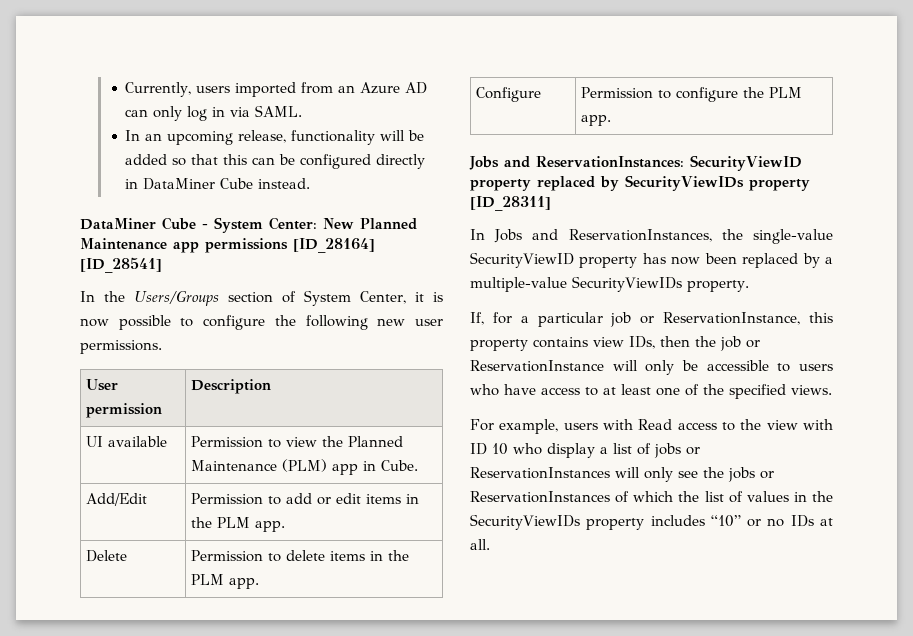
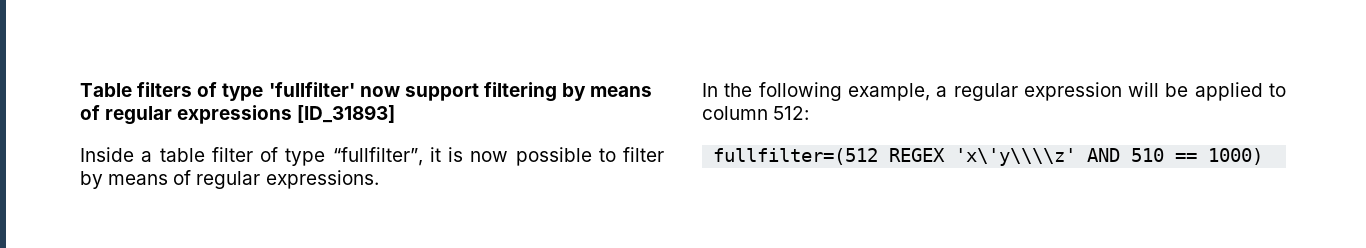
[125,82,428,97] [125,105,303,121] [125,130,425,145] [125,154,426,169] [125,178,311,190] [80,217,417,233] [80,238,375,253] [80,257,162,273] [80,290,406,306] Currently, users imported from an Azure AD can only log in via SAML. // In an upcoming release, functionality will be added so that this can be configured directly in DataMiner Cube instead. // DataMiner Cube - System Center: New Planned Maintenance app permissions [ID_28164] [ID_28541] // In the Users/Groups section of System Center, -> [80,82,653,102] [80,105,396,125] [80,147,423,166] Table filters of type 'fullfilter' now support filtering by means of regular expressions [ID_31893] // Inside a table filter of type “fullfilter”,
[203,315,444,330] [80,340,162,354] [86,379,119,391] [86,403,163,418] [191,379,272,394] [86,436,168,447] [191,436,404,448] [191,459,419,475] [86,493,148,506] [191,493,420,505] [191,517,286,532] [86,550,128,562] [191,550,410,562] [191,574,260,589] [476,87,542,102] [581,87,803,102] [581,115,612,126] [469,155,802,171] [470,175,810,191] [470,196,551,211] [470,229,833,244] [470,252,833,268] [470,276,749,292] [470,312,833,327] [470,336,760,351] [470,360,833,375] [470,384,832,399] [470,419,833,434] [470,443,700,458] [470,467,774,482] [470,491,833,503] [470,514,833,530] [470,539,490,550] configure the following new user permissions. // User permission | Description // UI available | Permission to view the Planned Maintenance (PLM) app in Cube. // Add/Edit | Permission to add or edit items in the PLM app. // Delete | Permission to delete items in the PLM app. // Configure | Permission to configure the PLM app. // Jobs and ReservationInstances: SecurityViewID property replaced by SecurityViewIDs property [ID_28311] // In Jobs and ReservationInstances, the single-value SecurityViewID property has now been replaced by a multiple-value SecurityViewIDs property. // If, for a particular job or ReservationInstance, this property contains view IDs, then the job or ReservationInstance will only be accessible to users who have access to at least one of the specified views. // For example, users with Read access to the view with ID 10 who display a list of jobs or ReservationInstances will only see the jobs or ReservationInstances of which the list of values in the SecurityViewIDs property includes “10” or no IDs at all. -> [623,147,664,162] [80,170,379,189] [702,82,1286,101] [702,106,810,120] [713,148,1264,166] filter by means of regular expressions. // In the following example, a regular expression will be applied to column 512: // fullfilter=(512 REGEX 'x\'y\\\\z' AND 510 == 1000)

